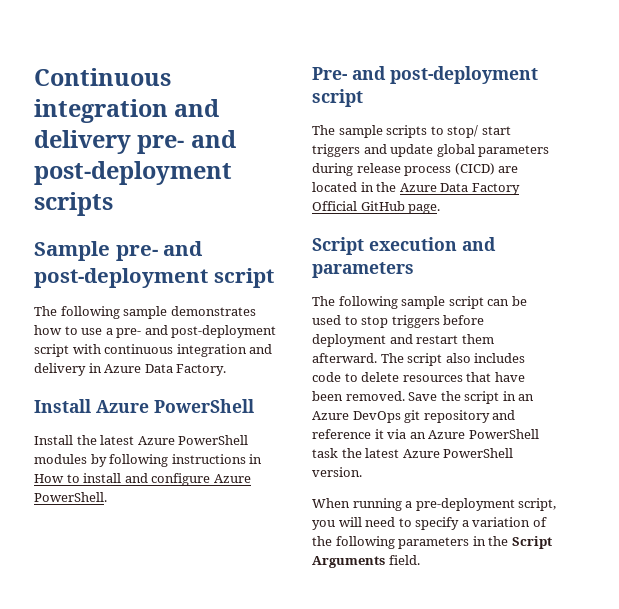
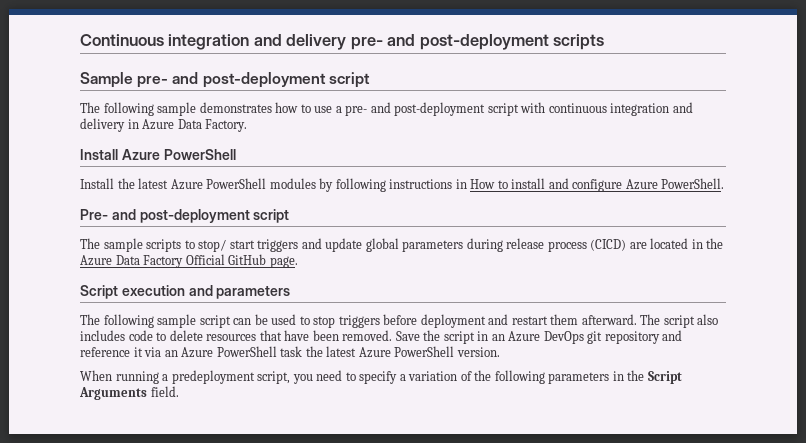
[415,498,515,511] pre-deployment -> [171,370,255,384] predeployment
[338,517,362,527] will -> (313, 379) none

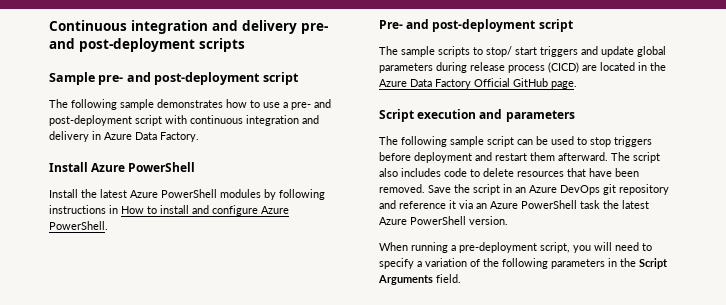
[171,370,255,384] predeployment -> [459,242,537,253] pre-deployment
(313, 379) none -> [594,242,612,251] will

